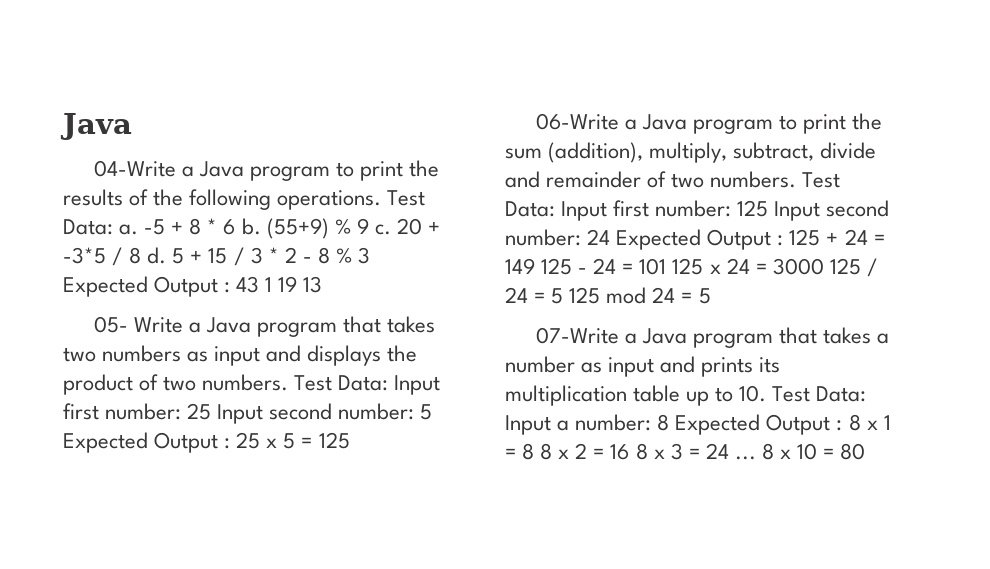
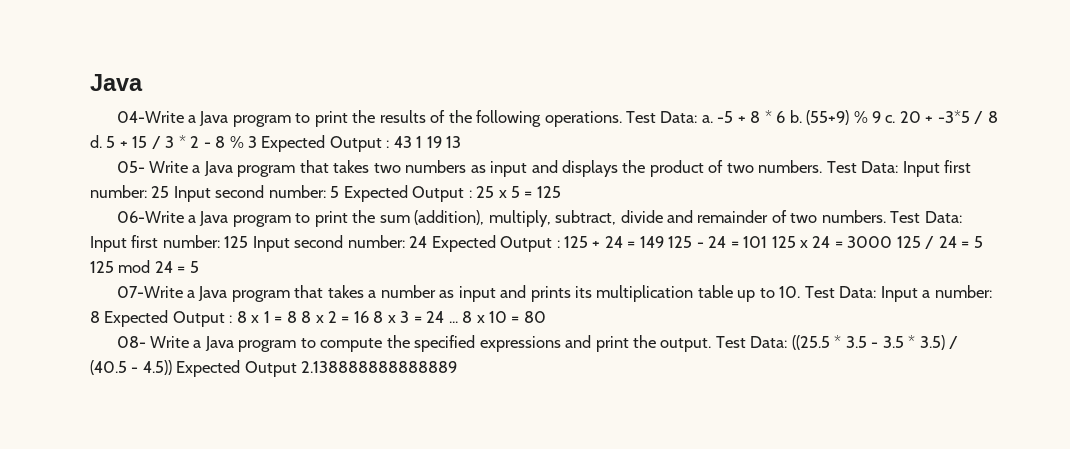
(866, 451) none -> [116,335,958,352] [90,360,458,377] // 08- Write a Java program to compute the specified expressions and print the output. Test Data: ((25.5 * 3.5 - 3.5 * 3.5) / (40.5 - 4.5)) Expected Output 2.138888888888889

